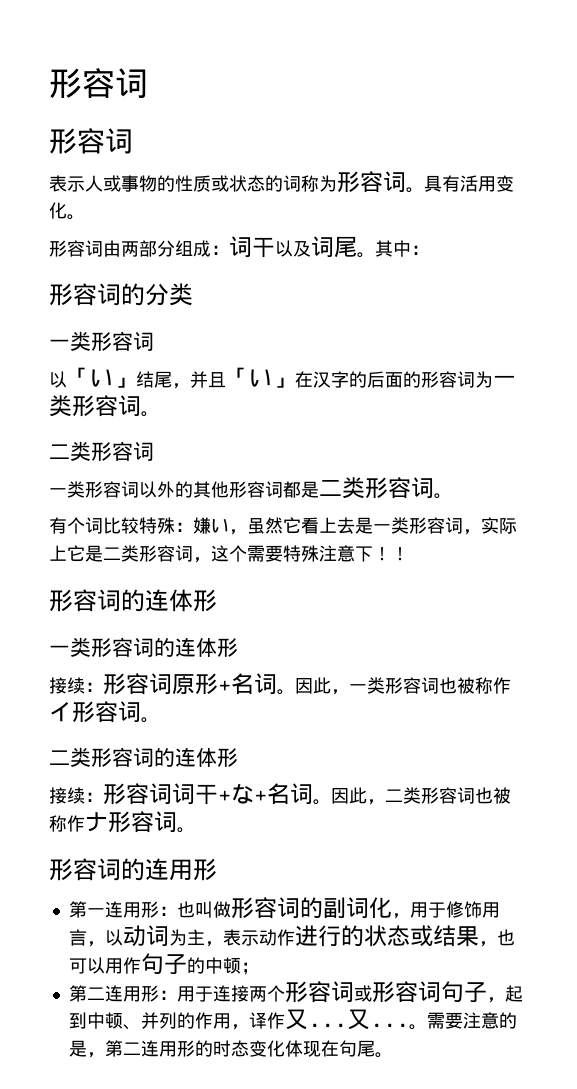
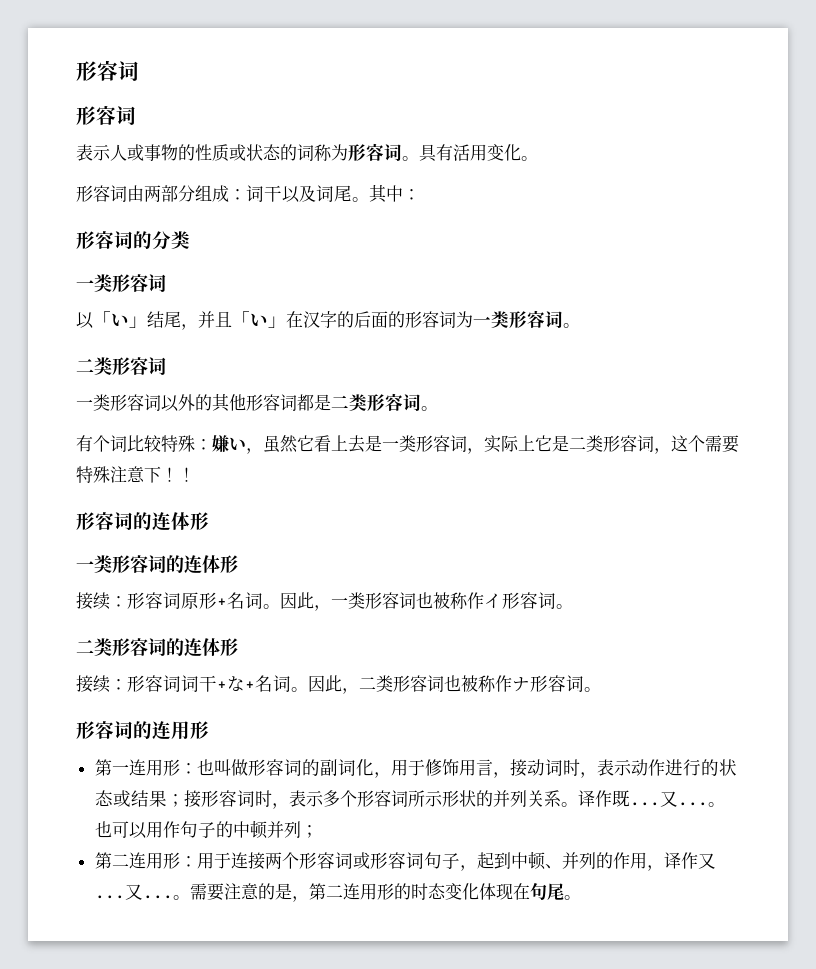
[104,925,205,947] 以动词为主 -> [509,759,580,777] 接动词时
[478,941,497,947] ， -> [166,790,725,809] ；接形容词时，表示多个形容词所示形状的并列关系。译作既...又...。
(241, 965) none -> [266,821,301,838] 并列

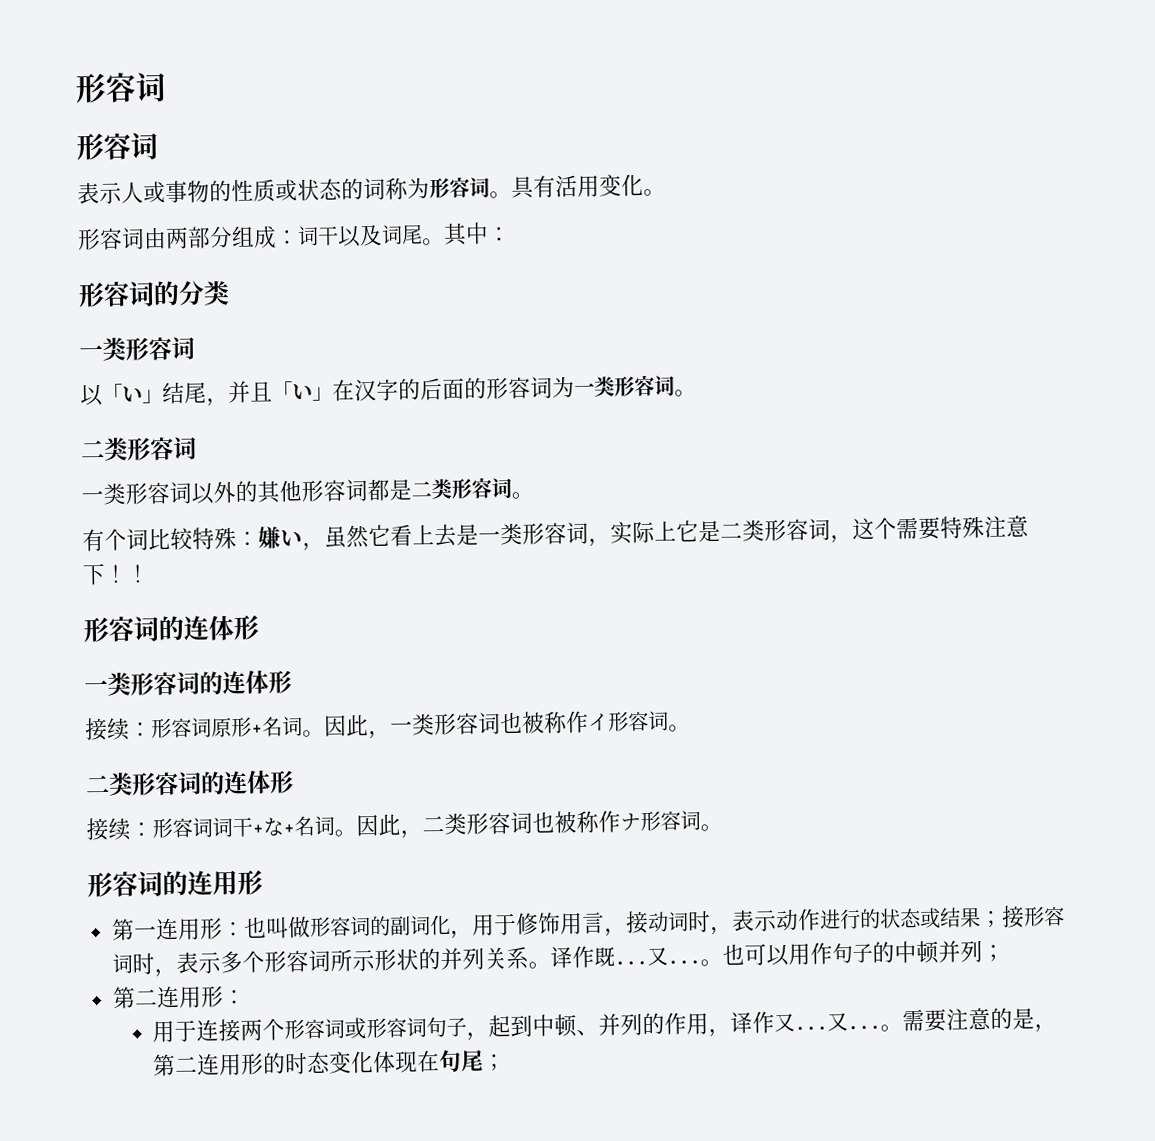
(197, 861) none -> (246, 997) //
[563,895,581,900] 。 -> [483,1054,507,1071] ；

